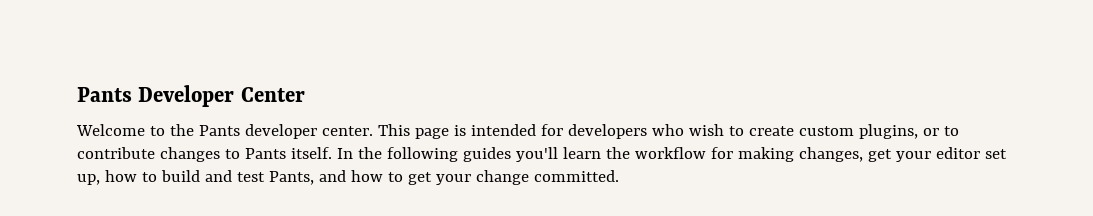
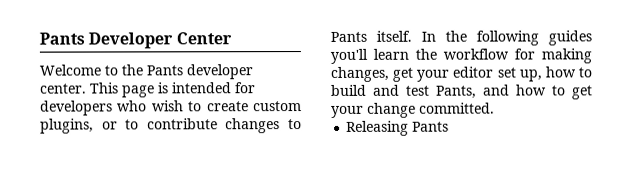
(619, 176) none -> [346,120,450,136] // Releasing Pants

